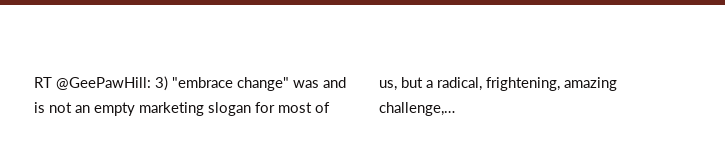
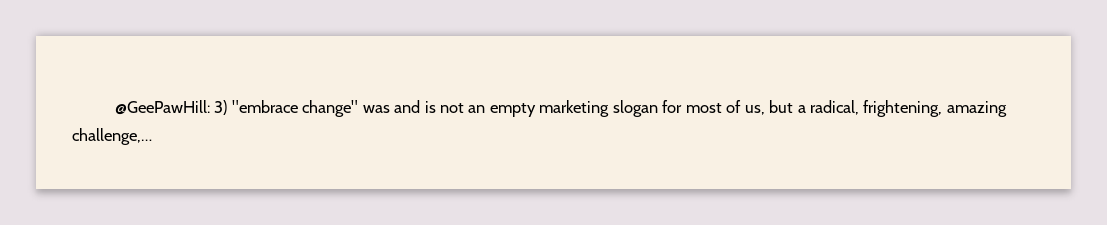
[34,77,52,88] RT -> (114, 107) none

